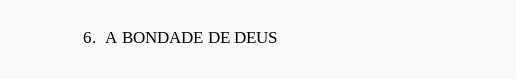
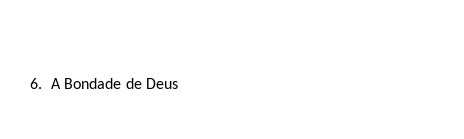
[121,32,278,43] BONDADE DE DEUS -> [64,78,178,89] Bondade de Deus

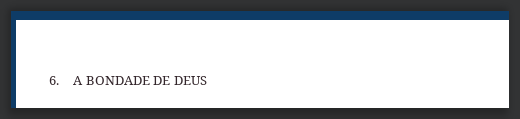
[64,78,178,89] Bondade de Deus -> [85,76,207,85] BONDADE DE DEUS

